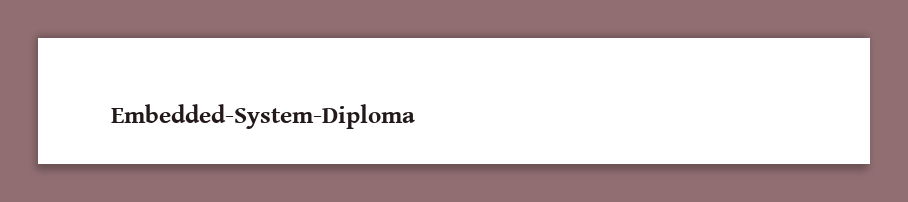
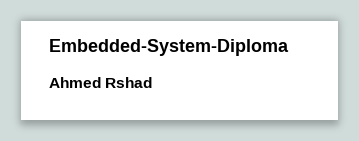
(415, 116) none -> [49,77,153,88] // Ahmed Rshad

